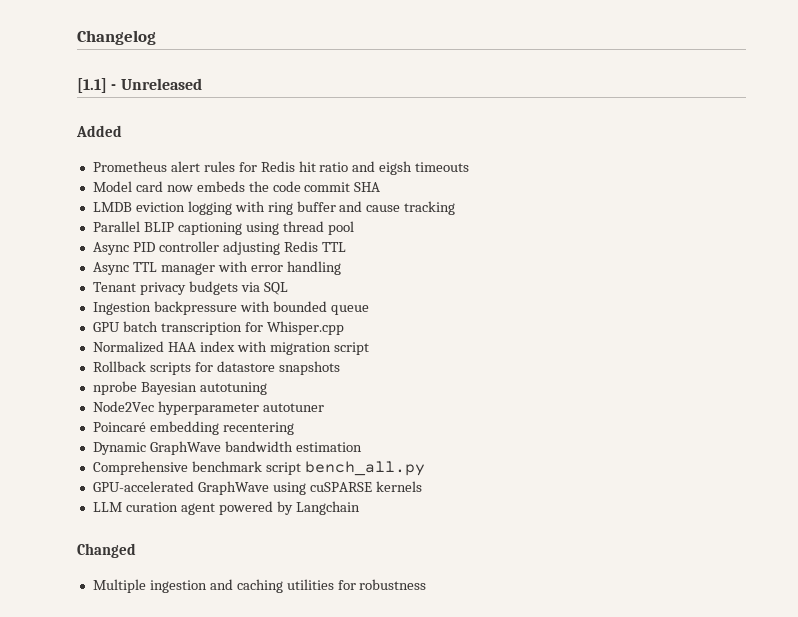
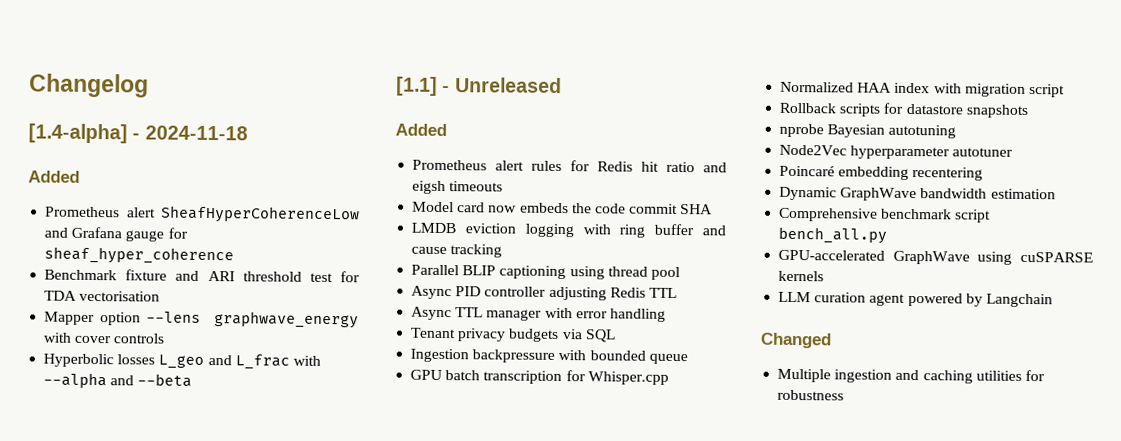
(156, 37) none -> [28,123,248,144] [28,170,80,183] [45,205,360,224] [44,226,188,242] [44,246,235,265] [44,269,360,283] [44,290,161,302] [44,311,359,329] [43,332,166,344] [43,353,321,370] [43,372,193,389] // [1.4-alpha] - 2024-11-18 // Added // Prometheus alert SheafHyperCoherenceLow and Grafana gauge for sheaf_hyper_coherence // Benchmark fixture and ARI threshold test for TDA vectorisation // Mapper option --lens graphwave_energy with cover controls // Hyperbolic losses L_geo and L_frac with --alpha and --beta

